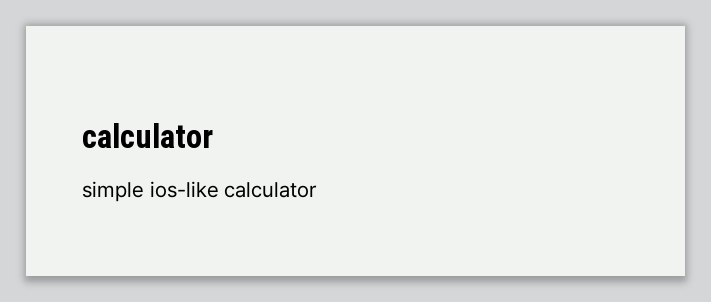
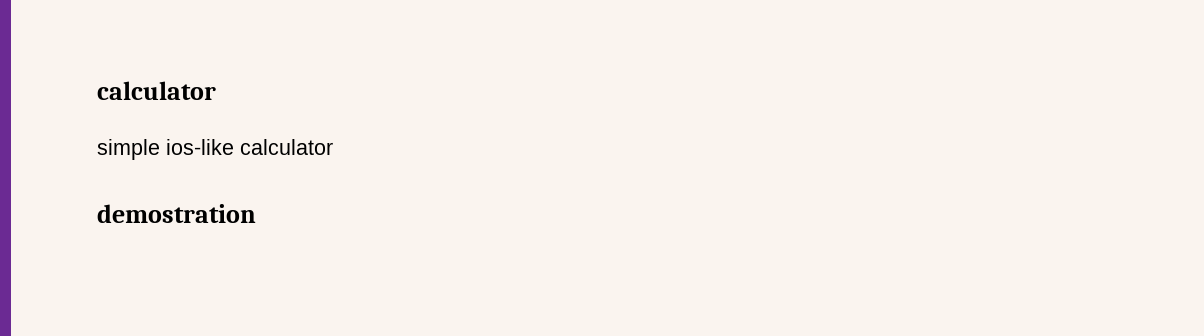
(318, 190) none -> [97,204,256,223] // demostration

